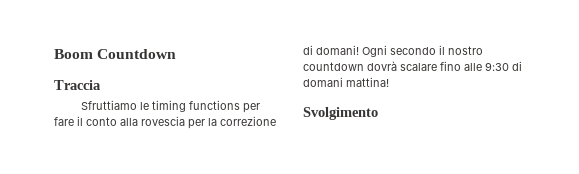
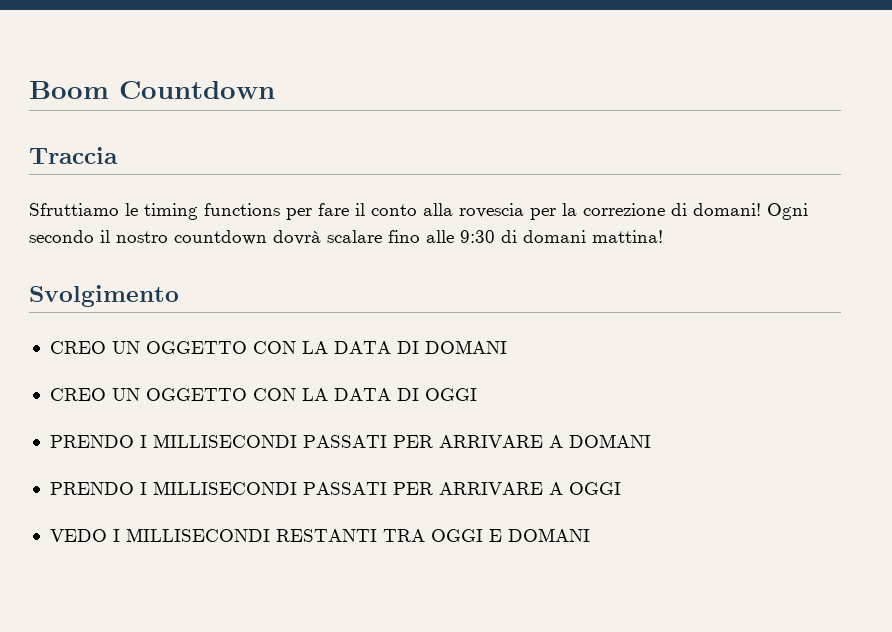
(378, 113) none -> [49,340,507,354] [49,388,477,401] [49,434,651,448] [49,481,621,495] [49,528,590,542] // CREO UN OGGETTO CON LA DATA DI DOMANI // CREO UN OGGETTO CON LA DATA DI OGGI // PRENDO I MILLISECONDI PASSATI PER ARRIVARE A DOMANI // PRENDO I MILLISECONDI PASSATI PER ARRIVARE A OGGI // VEDO I MILLISECONDI RESTANTI TRA OGGI E DOMANI

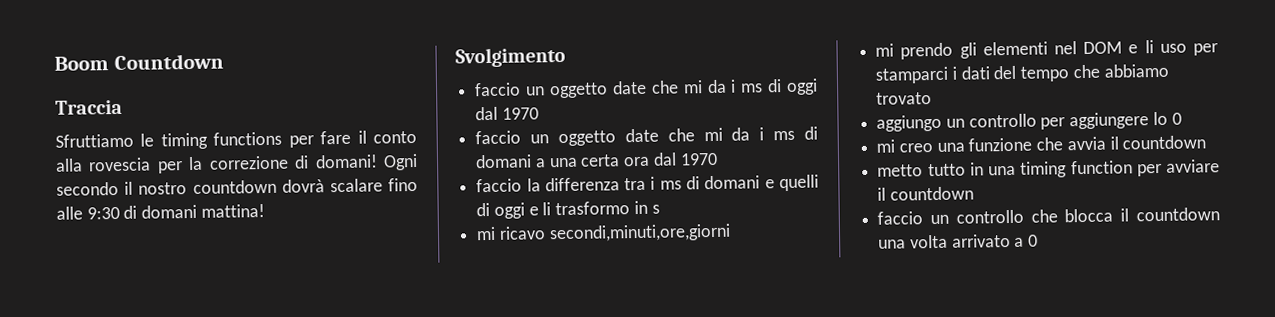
[49,340,507,354] [49,388,477,401] [49,434,651,448] [49,481,621,495] [49,528,590,542] CREO UN OGGETTO CON LA DATA DI DOMANI // CREO UN OGGETTO CON LA DATA DI OGGI // PRENDO I MILLISECONDI PASSATI PER ARRIVARE A DOMANI // PRENDO I MILLISECONDI PASSATI PER ARRIVARE A OGGI // VEDO I MILLISECONDI RESTANTI TRA OGGI E DOMANI -> [474,78,818,99] [475,106,539,121] [475,126,818,147] [475,152,718,169] [476,174,819,193] [476,200,660,219] [476,223,731,243] [875,40,1218,60] [875,63,1169,84] [876,92,933,105] [876,111,1182,132] [876,135,1207,153] [877,159,1220,178] [877,186,974,201] [877,207,1220,225] [878,234,1039,249] faccio un oggetto date che mi da i ms di oggi dal 1970 // faccio un oggetto date che mi da i ms di domani a una certa ora dal 1970 // faccio la differenza tra i ms di domani e quelli di oggi e li trasformo in s // mi ricavo secondi,minuti,ore,giorni // mi prendo gli elementi nel DOM e li uso per stamparci i dati del tempo che abbiamo trovato // aggiungo un controllo per aggiungere lo 0 // mi creo una funzione che avvia il countdown // metto tutto in una timing function per avviare il countdown // faccio un controllo che blocca il countdown una volta arrivato a 0

